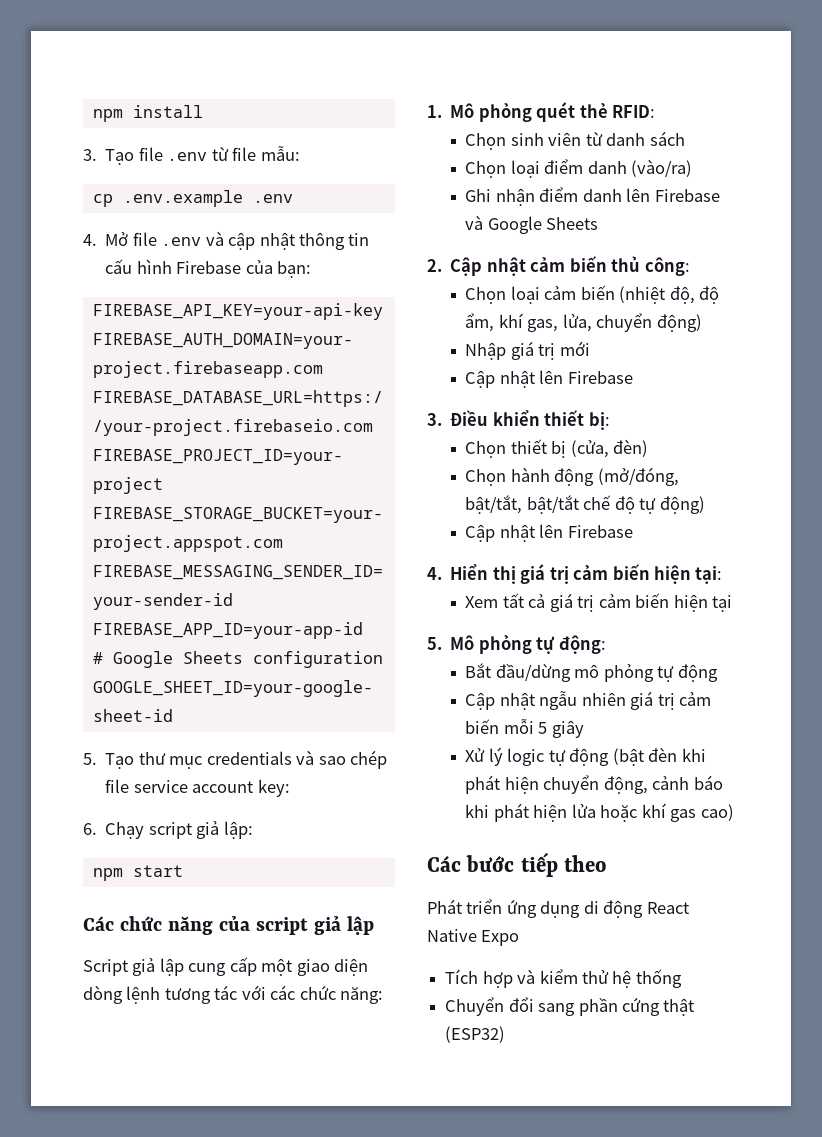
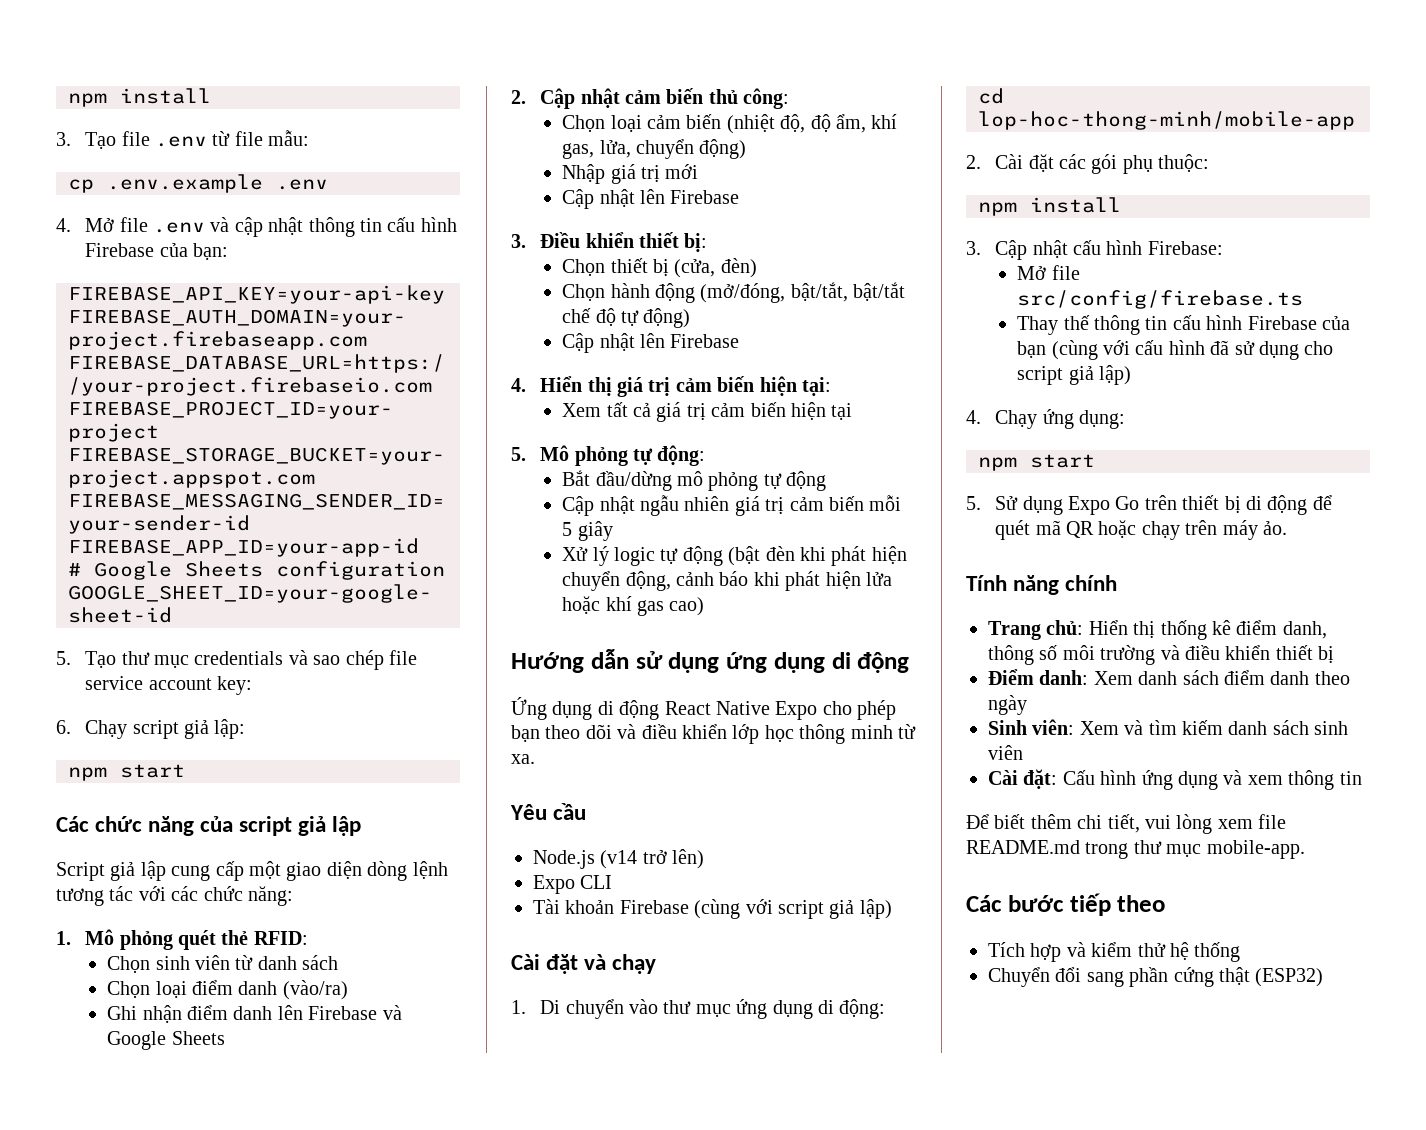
[427,852,607,877] [427,899,537,918] Các bước tiếp theo // Phát triển ứng -> [511,649,910,673] [511,697,547,720] Hướng dẫn sử dụng ứng dụng di động // Ứng
(520, 938) none -> [822,700,897,720] [511,724,916,744] [511,754,535,764] [510,803,587,820] [533,849,705,869] [533,875,613,894] [533,899,892,919] [511,954,657,974] [511,999,886,1019] [978,88,1004,104] [978,111,1355,130] [966,154,1210,174] [978,197,1121,216] [966,240,1223,260] [1017,265,1080,280] [1017,290,1304,309] [1017,315,1350,335] [1017,340,1334,360] [1017,365,1131,385] [966,409,1125,429] [978,454,1095,471] [966,495,1332,515] [995,520,1287,540] [966,575,1118,595] [988,620,1327,640] [988,645,1335,665] [988,669,1350,685] [988,695,1027,715] [988,719,1349,735] [988,745,1023,760] [988,769,1362,790] [966,814,1287,834] [966,840,1305,859] [966,893,1166,916] cho phép bạn theo dõi và điều khiển lớp học thông minh từ xa. // Yêu cầu // Node.js (v14 trở lên) // Expo CLI // Tài khoản Firebase (cùng với script giả lập) // Cài đặt và chạy // 1. Di chuyển vào thư mục ứng dụng di động: // cd lop-hoc-thong-minh/mobile-app // 2. Cài đặt các gói phụ thuộc: // npm install // 3. Cập nhật cấu hình Firebase: // Mở file src/config/firebase.ts // Thay thế thông tin cấu hình Firebase của bạn (cùng với cấu hình đã sử dụng cho script giả lập) // 4. Chạy ứng dụng: // npm start // 5. Sử dụng Expo Go trên thiết bị di động để quét mã QR hoặc chạy trên máy ảo. // Tính năng chính // Trang chủ: Hiển thị thống kê điểm danh, thông số môi trường và điều khiển thiết bị // Điểm danh: Xem danh sách điểm danh theo ngày // Sinh viên: Xem và tìm kiếm danh sách sinh viên // Cài đặt: Cấu hình ứng dụng và xem thông tin // Để biết thêm chi tiết, vui lòng xem file README.md trong thư mục mobile-app. // Các bước tiếp theo

